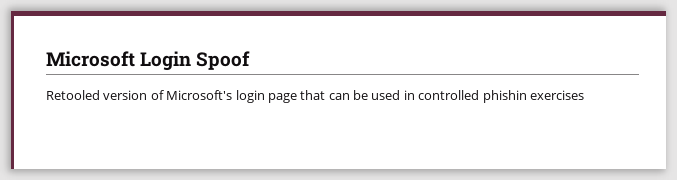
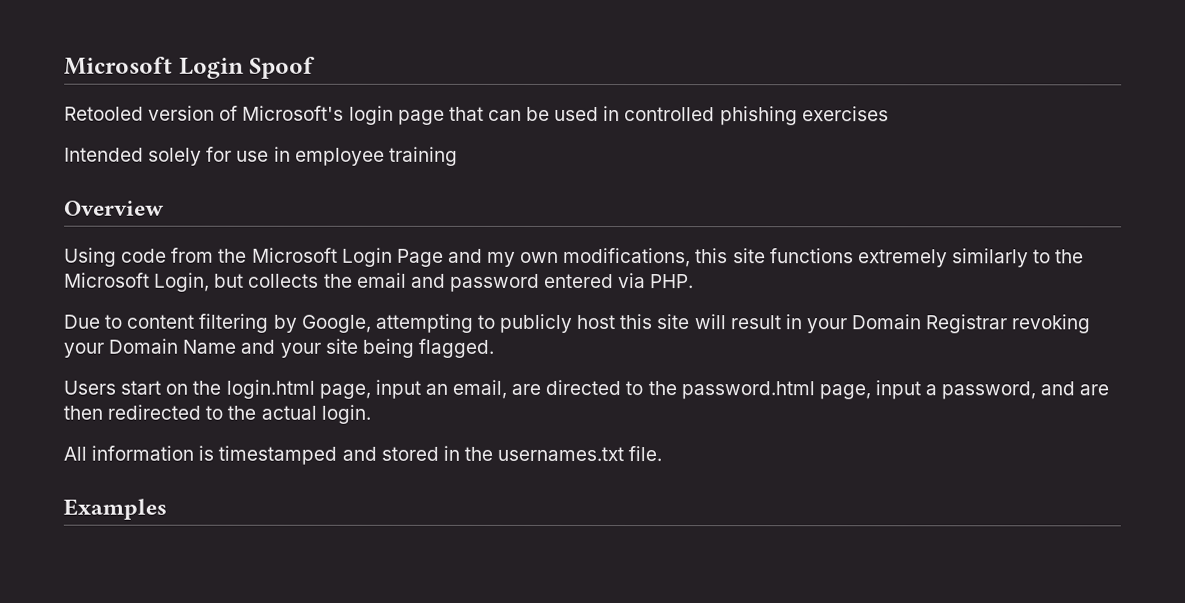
[482,90,527,103] phishin -> [719,106,798,126] phishing
(584, 95) none -> [64,146,458,166] [64,200,165,216] [64,247,1085,268] [64,272,695,292] [63,313,1091,334] [63,338,494,358] [63,379,1110,400] [63,404,371,424] [63,445,663,465] [63,498,167,520] // Intended solely for use in employee training // Overview // Using code from the Microsoft Login Page and my own modifications, this site functions extremely similarly to the Microsoft Login, but collects the email and password entered via PHP. // Due to content filtering by Google, attempting to publicly host this site will result in your Domain Registrar revoking your Domain Name and your site being flagged. // Users start on the login.html page, input an email, are directed to the password.html page, input a password, and are then redirected to the actual login. // All information is timestamped and stored in the usernames.txt file. // Examples

